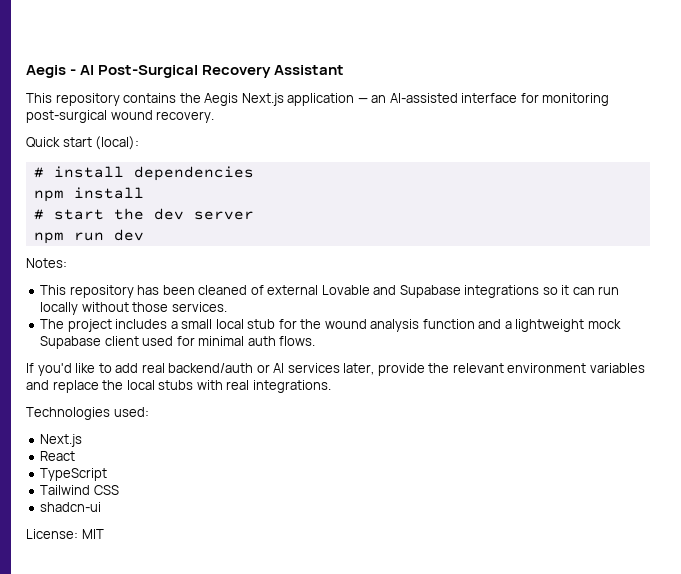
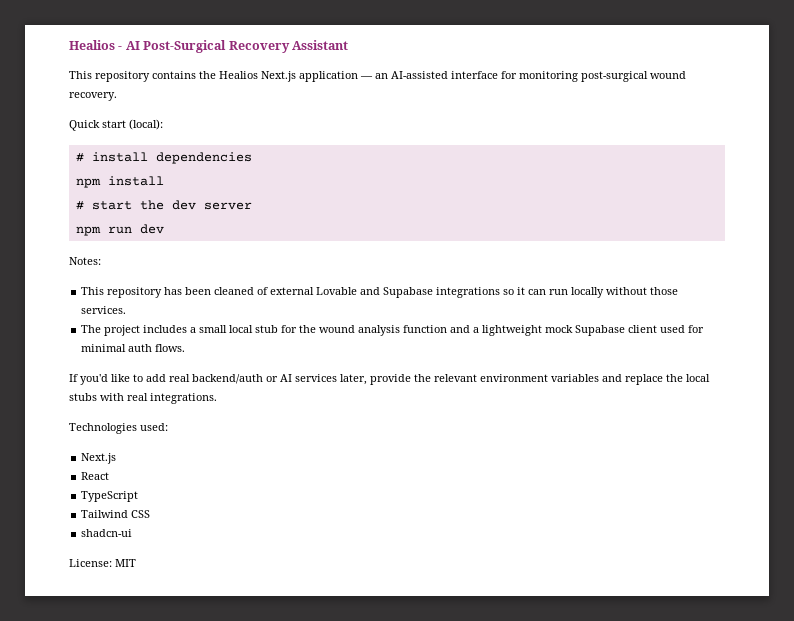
[26,65,66,78] Aegis -> [69,40,115,50] Healios
[204,93,239,106] Aegis -> [219,71,258,79] Healios

